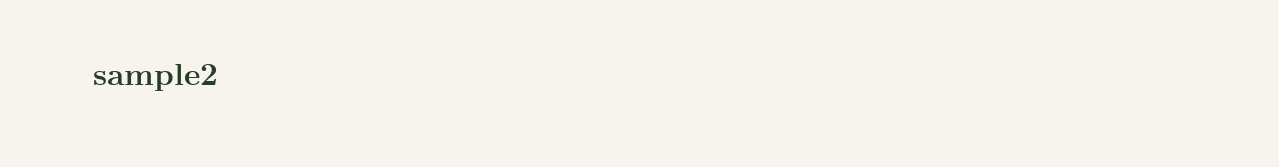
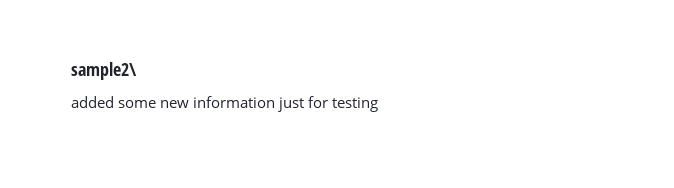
[93,64,218,91] sample2 -> [71,62,137,80] [71,96,379,112] sample2\ // added some new information just for testing

